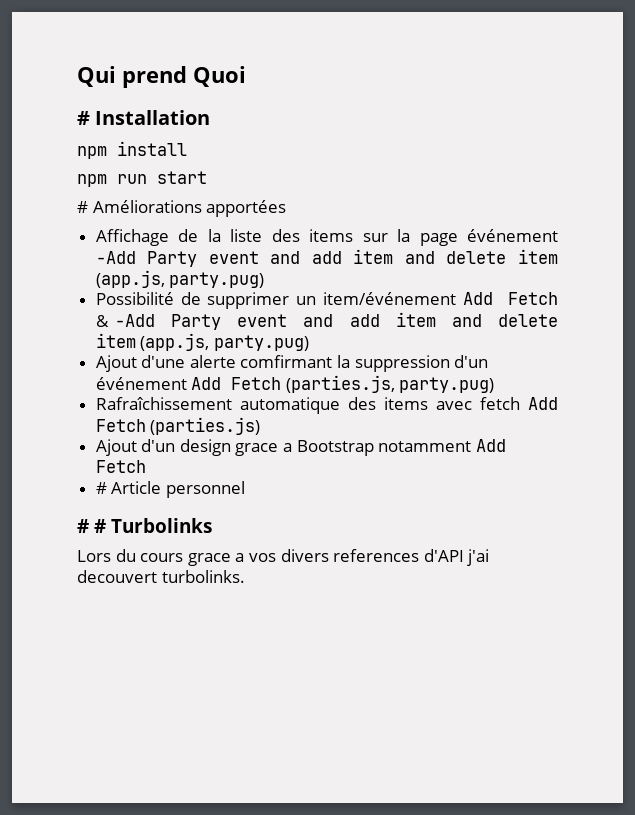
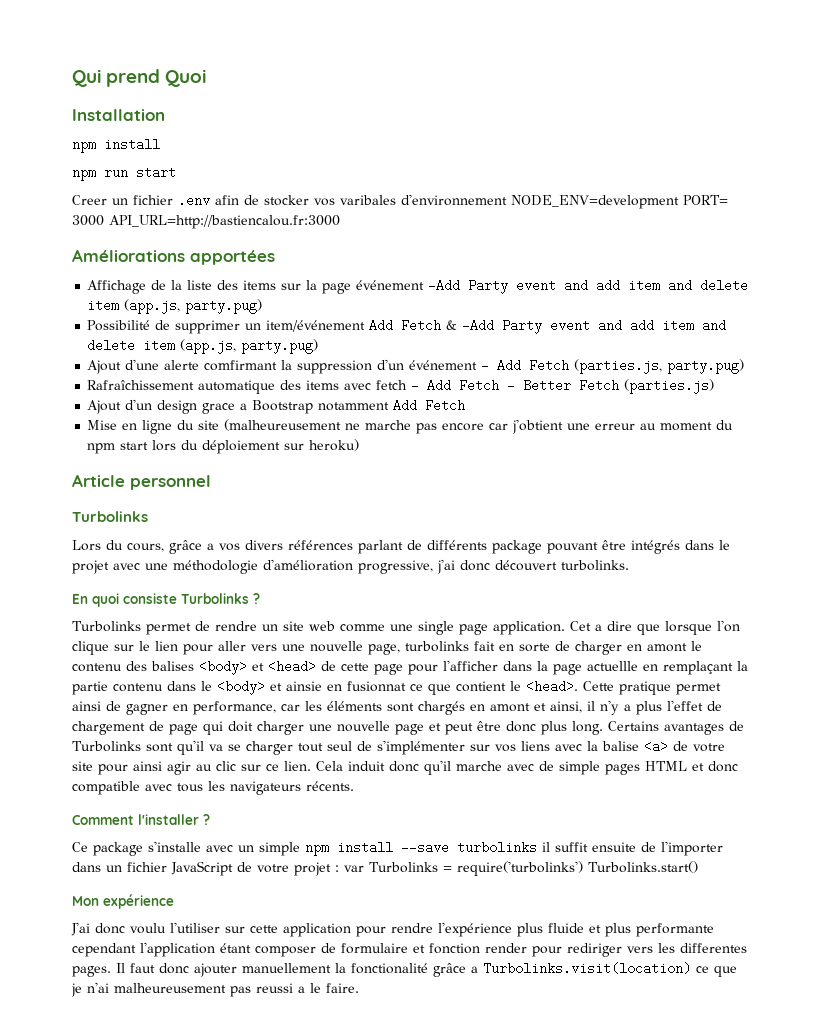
[77,111,90,125] # -> (207, 78) none
[77,201,88,213] # -> [72,194,728,209] [72,215,340,229] Creer un fichier .env afin de stocker vos varibales d'environnement NODE_ENV=development PORT= 3000 API_URL=http://bastiencalou.fr:3000 //
(187, 383) none -> [481,359,490,372] -
[528,397,558,410] [95,419,146,432] Add Fetch -> [411,379,620,392] - Add Fetch - Better Fetch
[95,482,107,494] # -> [87,419,734,434] [87,439,360,454] Mise en ligne du site (malheureusement ne marche pas encore car j'obtient une erreur au moment du npm start lors du déploiement sur heroku) //
[77,519,106,533] # # -> (211, 482) none
[140,553,231,566] cours grace -> [127,540,202,554] cours, grâce
[333,549,490,566] [77,570,245,583] references d'API j'ai decouvert turbolinks. -> [288,540,730,554] [72,559,629,574] [72,593,260,607] [72,620,740,635] [72,641,702,655] [72,660,748,675] [72,680,721,695] [72,700,722,715] [72,721,744,735] [72,740,725,755] [72,760,738,775] [72,781,354,795] [72,814,210,825] [72,841,723,856] [72,861,698,876] [72,894,174,909] [71,922,714,937] [72,942,747,957] [72,962,737,977] [71,982,359,997] références parlant de différents package pouvant être intégrés dans le projet avec une méthodologie d'amélioration progressive, j'ai donc découvert turbolinks. // En quoi consiste Turbolinks ? // Turbolinks permet de rendre un site web comme une single page application. Cet a dire que lorsque l'on clique sur le lien pour aller vers une nouvelle page, turbolinks fait en sorte de charger en amont le contenu des balises <body> et <head> de cette page pour l'afficher dans la page actuellle en remplaçant la partie contenu dans le <body> et ainsie en fusionnat ce que contient le <head>. Cette pratique permet ainsi de gagner en performance, car les éléments sont chargés en amont et ainsi, il n'y a plus l'effet de chargement de page qui doit charger une nouvelle page et peut être donc plus long. Certains avantages de Turbolinks sont qu'il va se charger tout seul de s'implémenter sur vos liens avec la balise <a> de votre site pour ainsi agir au clic sur ce lien. Cela induit donc qu'il marche avec de simple pages HTML et donc compatible avec tous les navigateurs récents. // Comment l'installer ? // Ce package s'installe avec un simple npm install --save turbolinks il suffit ensuite de l'importer dans un fichier JavaScript de votre projet : var Turbolinks = require('turbolinks') Turbolinks.start() // Mon expérience // J'ai donc voulu l'utiliser sur cette application pour rendre l'expérience plus fluide et plus performante cependant l'application étant composer de formulaire et fonction render pour rediriger vers les differentes pages. Il faut donc ajouter manuellement la fonctionalité grâce a Turbolinks.visit(location) ce que je n'ai malheureusement pas reussi a le faire.

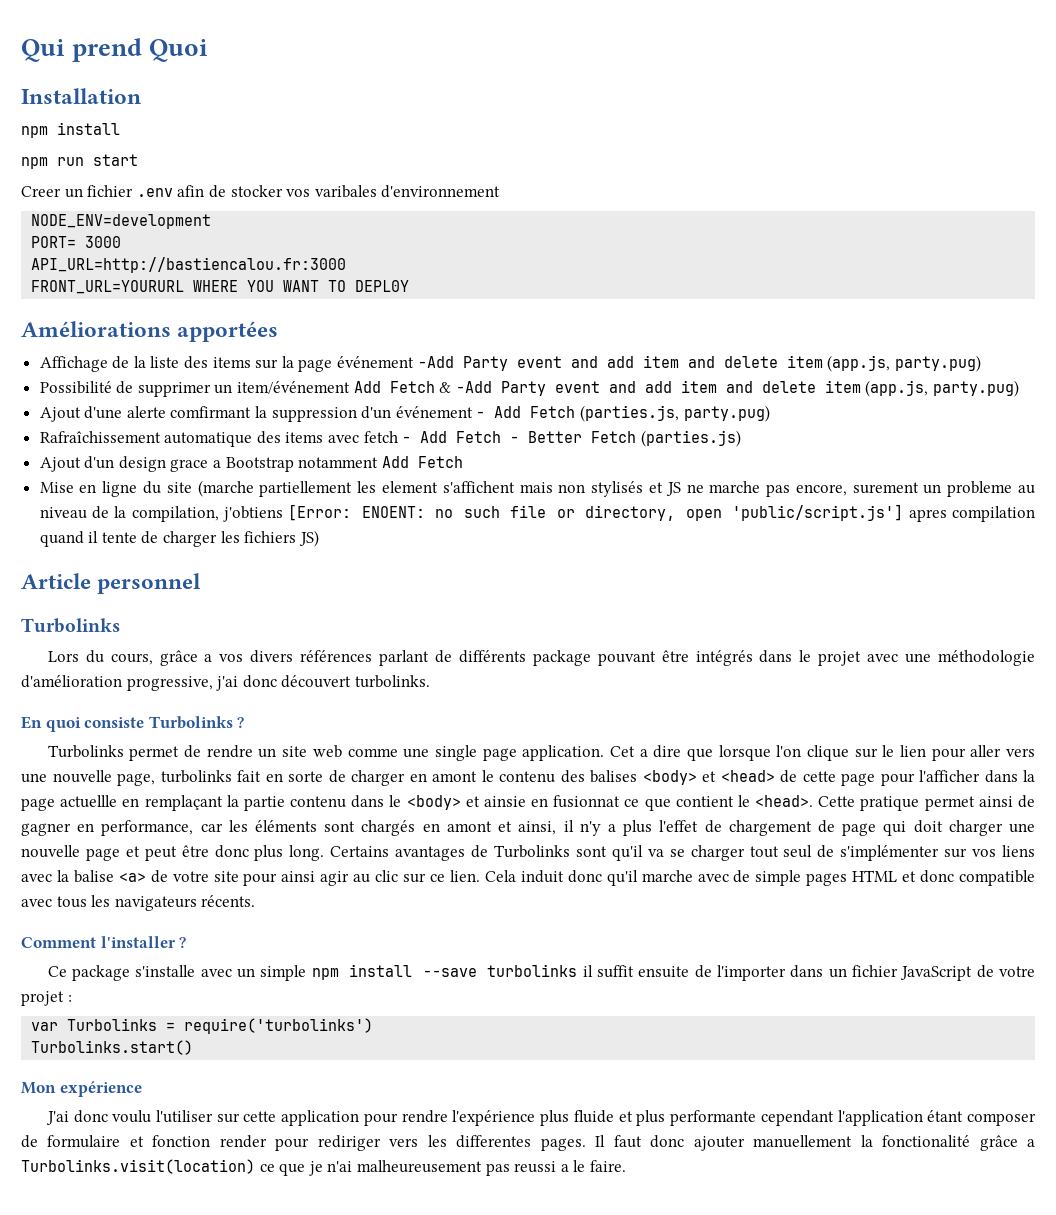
(507, 200) none -> (501, 191) //
(679, 202) none -> (212, 221) //
(104, 220) none -> (122, 242) //
(340, 222) none -> [31,280,410,294] // FRONT_URL=YOURURL WHERE YOU WANT TO DEPL0Y
[224,419,734,434] [87,439,360,454] (malheureusement ne marche pas encore car j'obtient une erreur au moment du npm start lors du déploiement sur heroku) -> [197,480,1035,497] [39,504,1035,522] [39,530,319,547] (marche partiellement les element s'affichent mais non stylisés et JS ne marche pas encore, surement un probleme au niveau de la compilation, j'obtiens [Error: ENOENT: no such file or directory, open 'public/script.js'] apres compilation quand il tente de charger les fichiers JS)
(339, 868) none -> (72, 998) //
(583, 868) none -> (374, 1026) //

